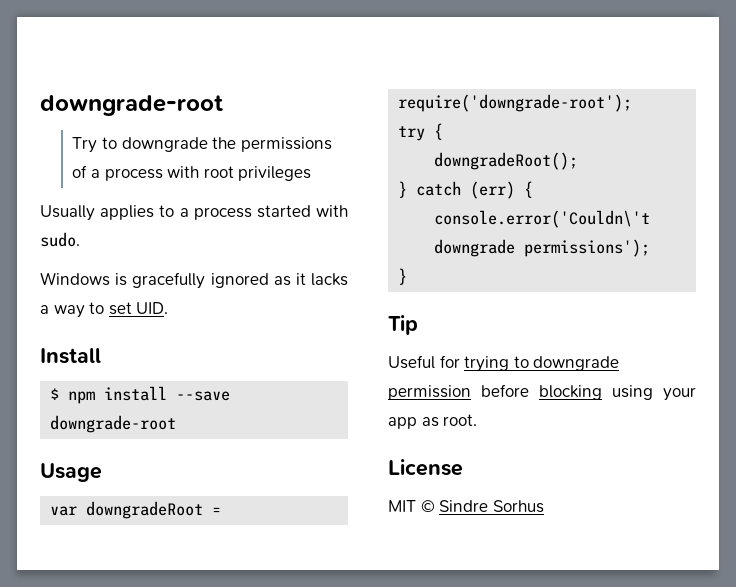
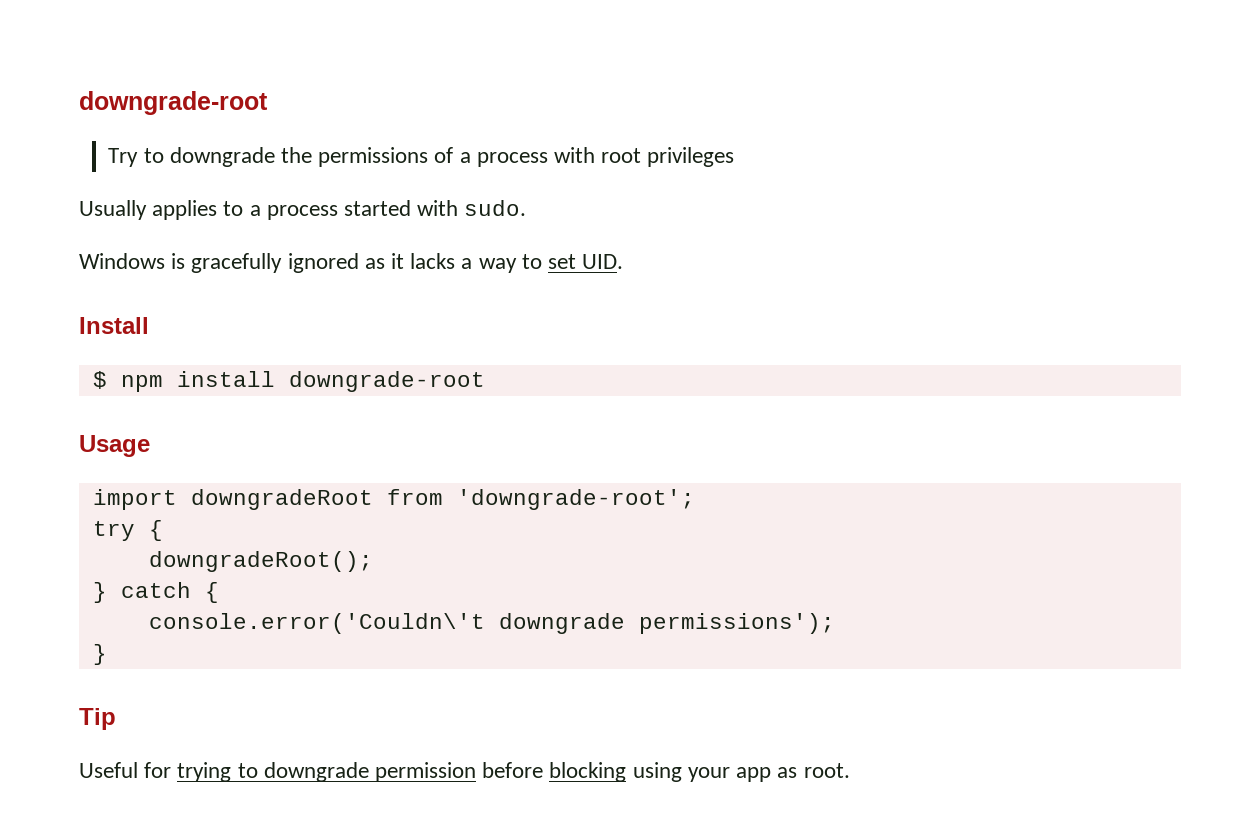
[176,391,231,401] --save -> (275, 379) none
[50,501,222,519] [398,94,633,112] var downgradeRoot = require('downgrade-root'); -> [92,489,695,510] import downgradeRoot from 'downgrade-root';
[470,181,516,199] (err) -> (191, 590) none
[388,459,463,476] [388,500,544,513] // License // MIT © Sindre Sorhus -> (850, 770) none

